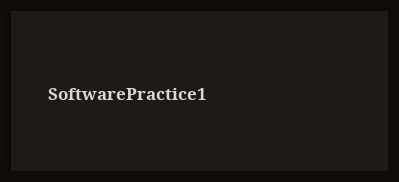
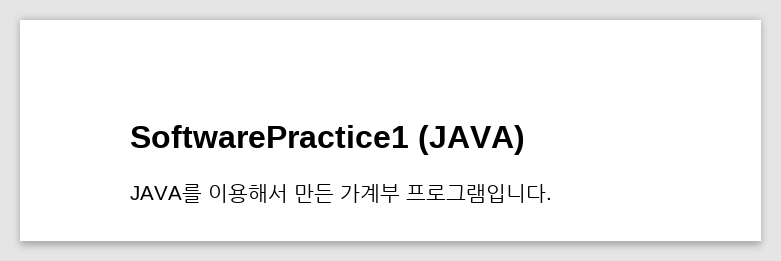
(207, 94) none -> [418,125,525,155] [130,184,552,203] (JAVA) // JAVA를 이용해서 만든 가계부 프로그램입니다.

